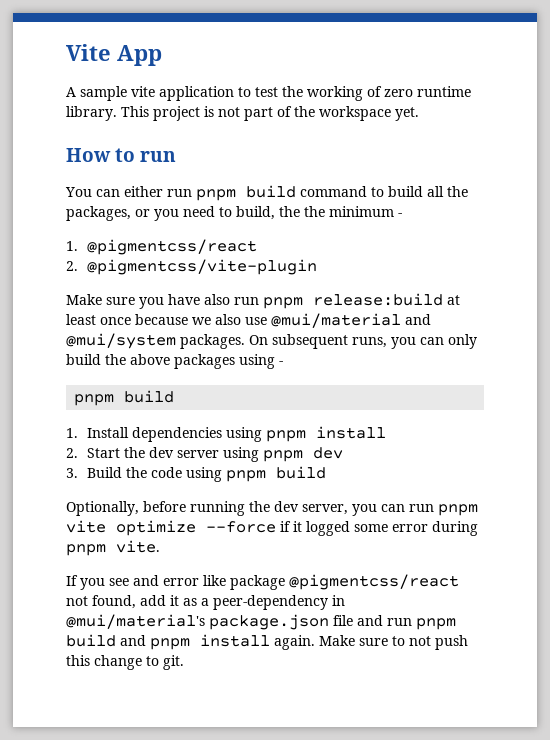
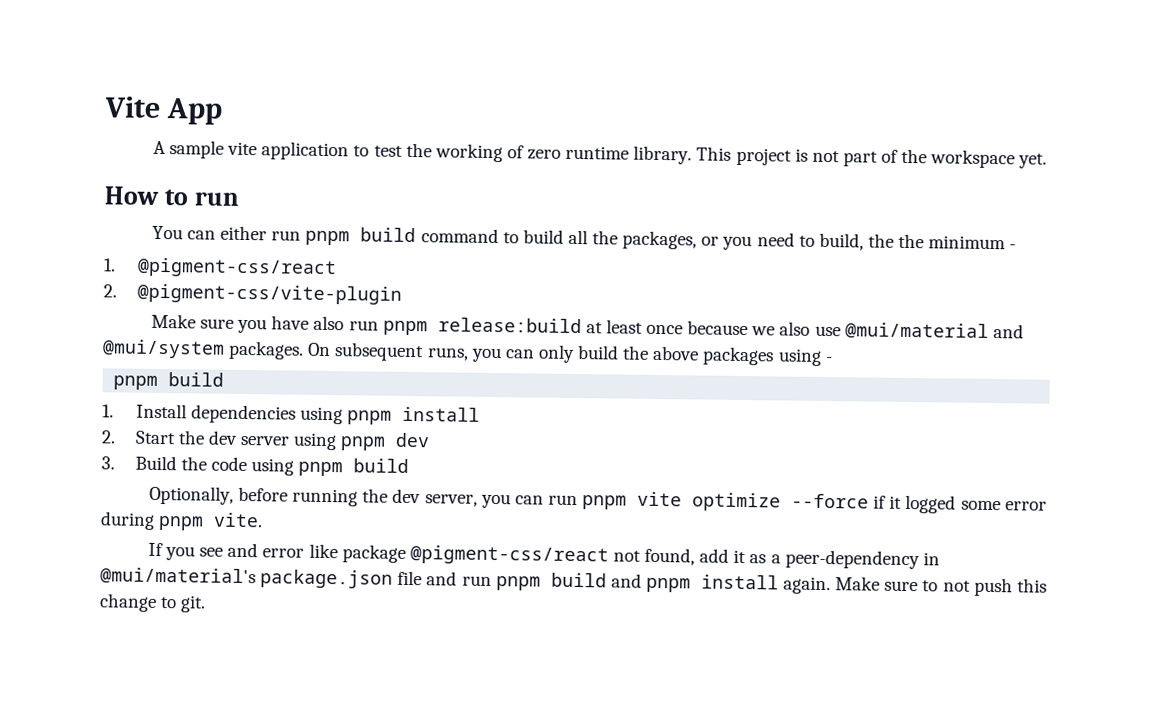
[86,239,257,255] [66,259,317,275] @pigmentcss/react // 2. @pigmentcss/vite-plugin -> [136,257,337,279] [103,283,402,305] @pigment-css/react // 2. @pigment-css/vite-plugin
[289,574,459,590] @pigmentcss/react -> [409,545,609,566] @pigment-css/react

